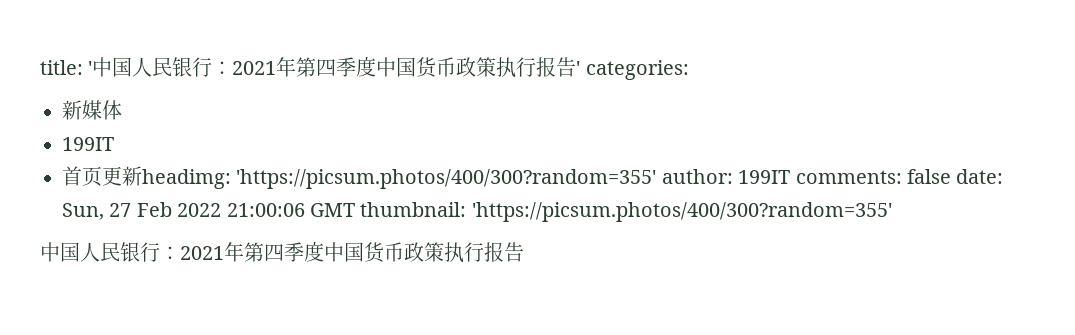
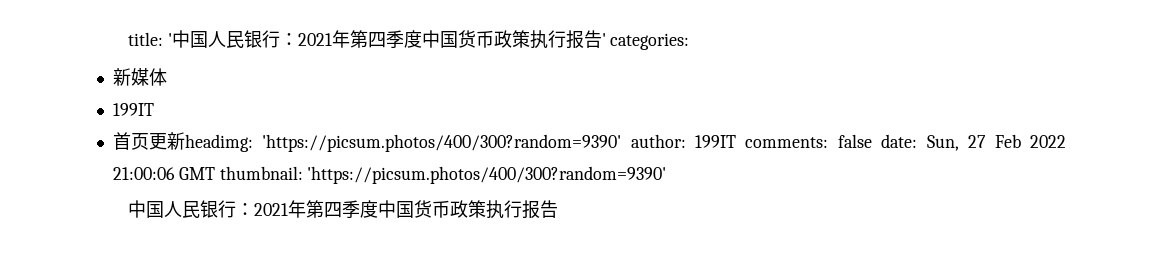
[236,169,657,189] 'https://picsum.photos/400/300?random=355' -> [262,134,622,152] 'https://picsum.photos/400/300?random=9390'
[471,202,892,222] 'https://picsum.photos/400/300?random=355' -> [307,166,667,184] 'https://picsum.photos/400/300?random=9390'

